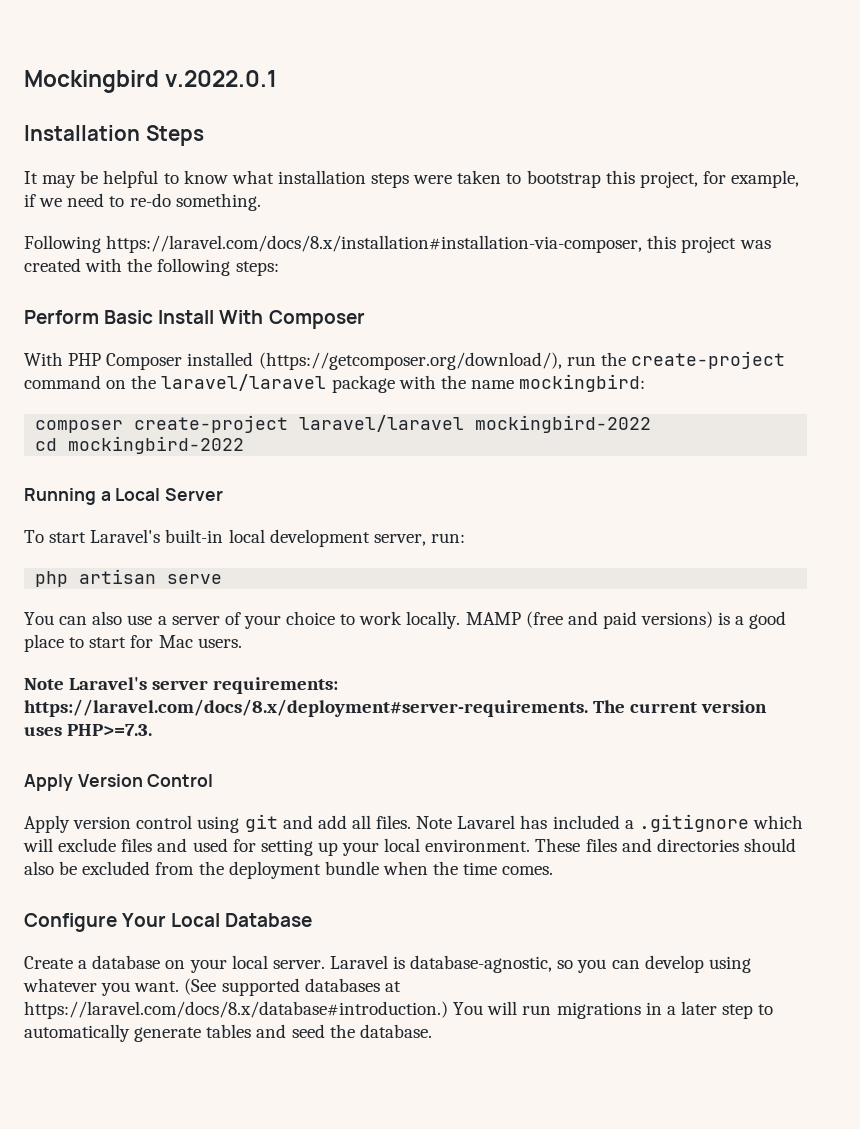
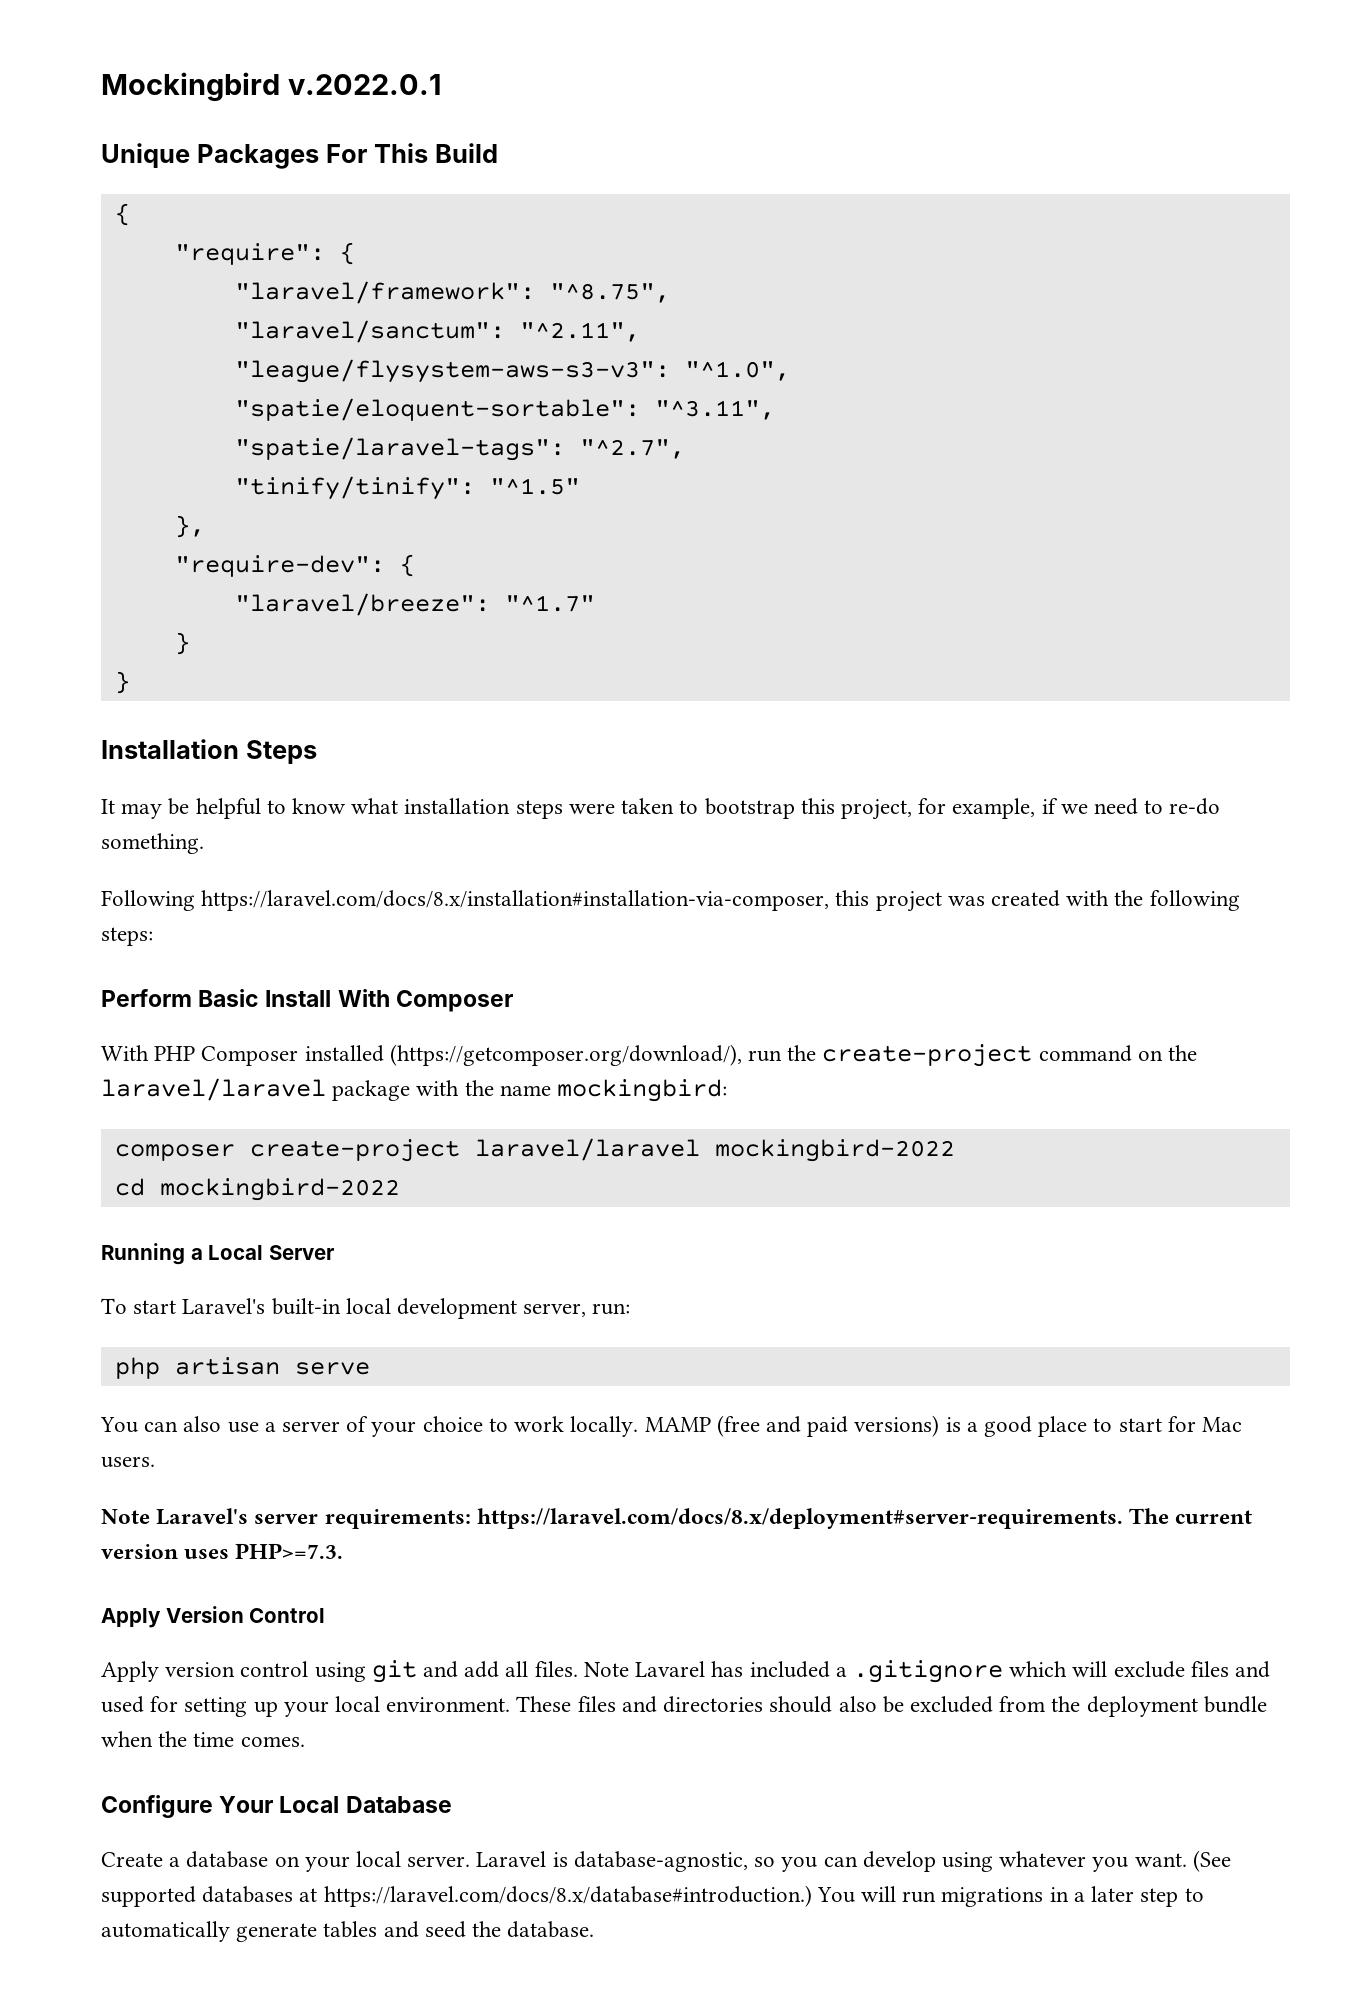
(278, 78) none -> [101,143,498,169] [114,203,130,226] [174,242,355,265] [234,281,670,304] [234,320,640,343] [234,359,790,383] [234,398,775,421] [234,437,685,461] [234,476,580,500] [174,515,205,538] [174,554,415,577] [234,593,595,616] [174,632,190,655] [114,671,130,694] // Unique Packages For This Build // { // "require": { // "laravel/framework": "^8.75", // "laravel/sanctum": "^2.11", // "league/flysystem-aws-s3-v3": "^1.0", // "spatie/eloquent-sortable": "^3.11", // "spatie/laravel-tags": "^2.7", // "tinify/tinify": "^1.5" // }, // "require-dev": { // "laravel/breeze": "^1.7" // } // }

